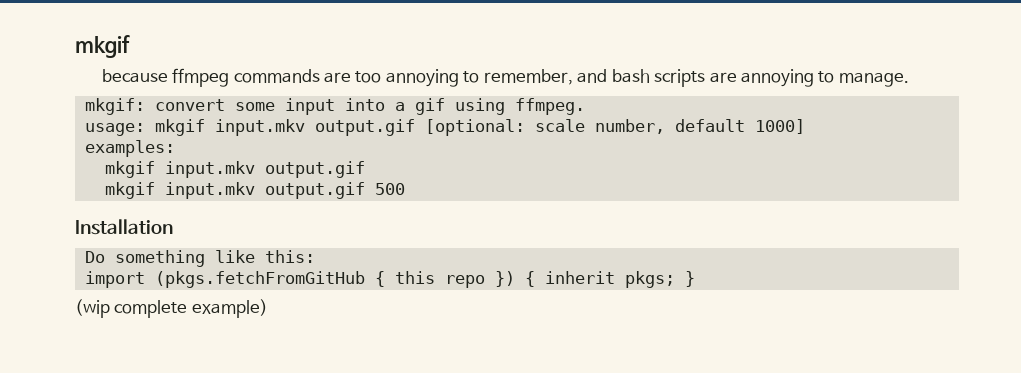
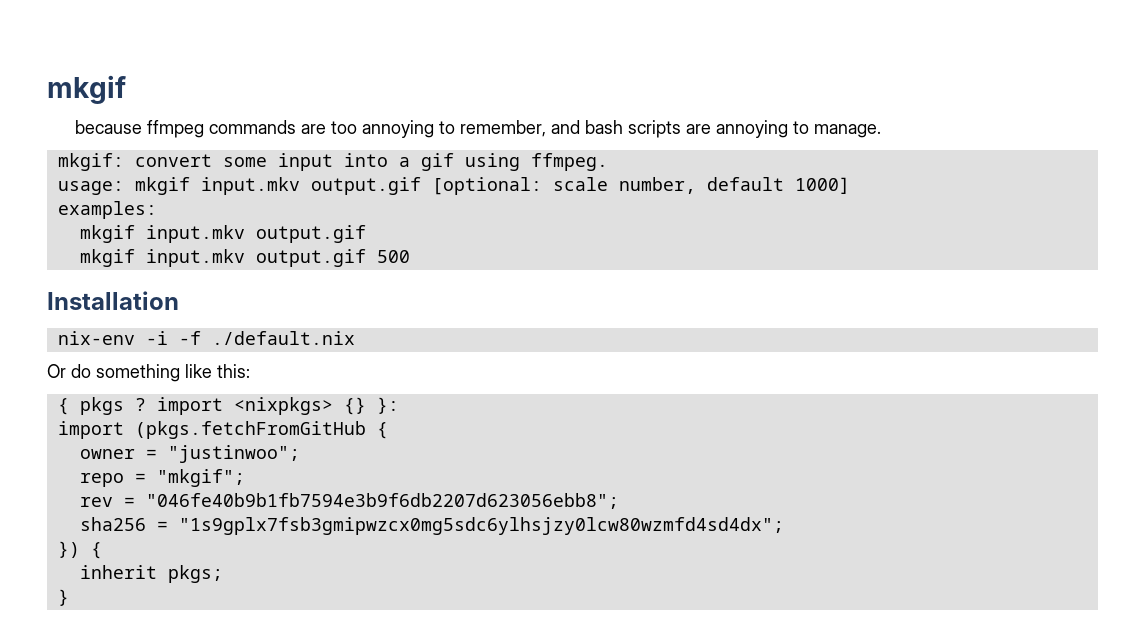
[84,250,315,267] [84,271,485,288] Do something like this: // import (pkgs.fetchFromGitHub { this repo -> [57,331,355,345] [47,364,250,382] [57,397,399,415] [57,421,388,439] [79,445,300,463] [79,469,245,487] [79,493,619,509] [79,517,784,535] nix-env -i -f ./default.nix // Or do something like this: // { pkgs ? import <nixpkgs> {} }: // import (pkgs.fetchFromGitHub { // owner = "justinwoo"; // repo = "mkgif"; // rev = "046fe40b9b1fb7594e3b9f6db2207d623056ebb8"; // sha256 = "1s9gplx7fsb3gmipwzcx0mg5sdc6ylhsjzy0lcw80wzmfd4sd4dx"; //
(535, 279) none -> (102, 550) //
(675, 279) none -> (223, 574) //
[75,299,268,318] // (wip complete example) -> (69, 597) none

